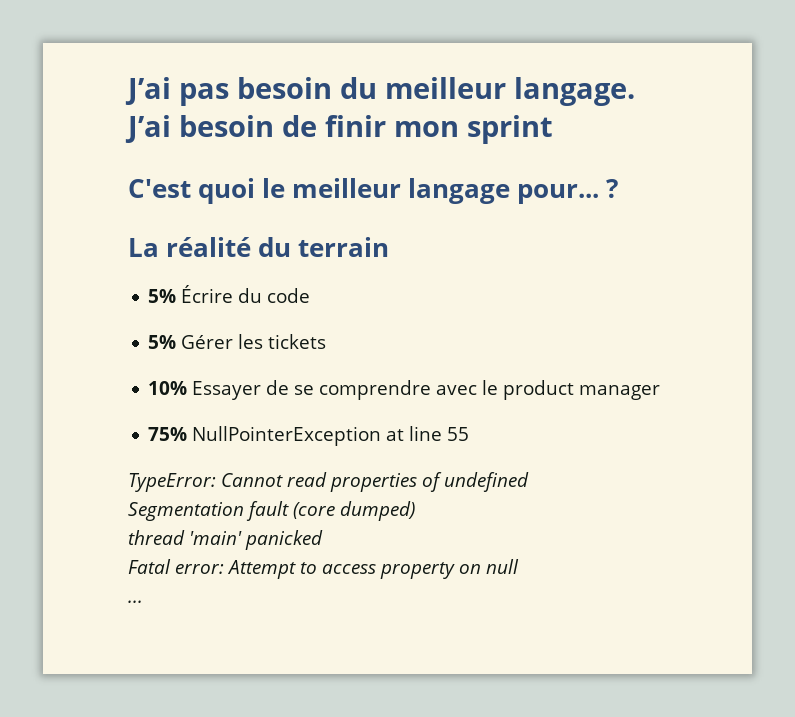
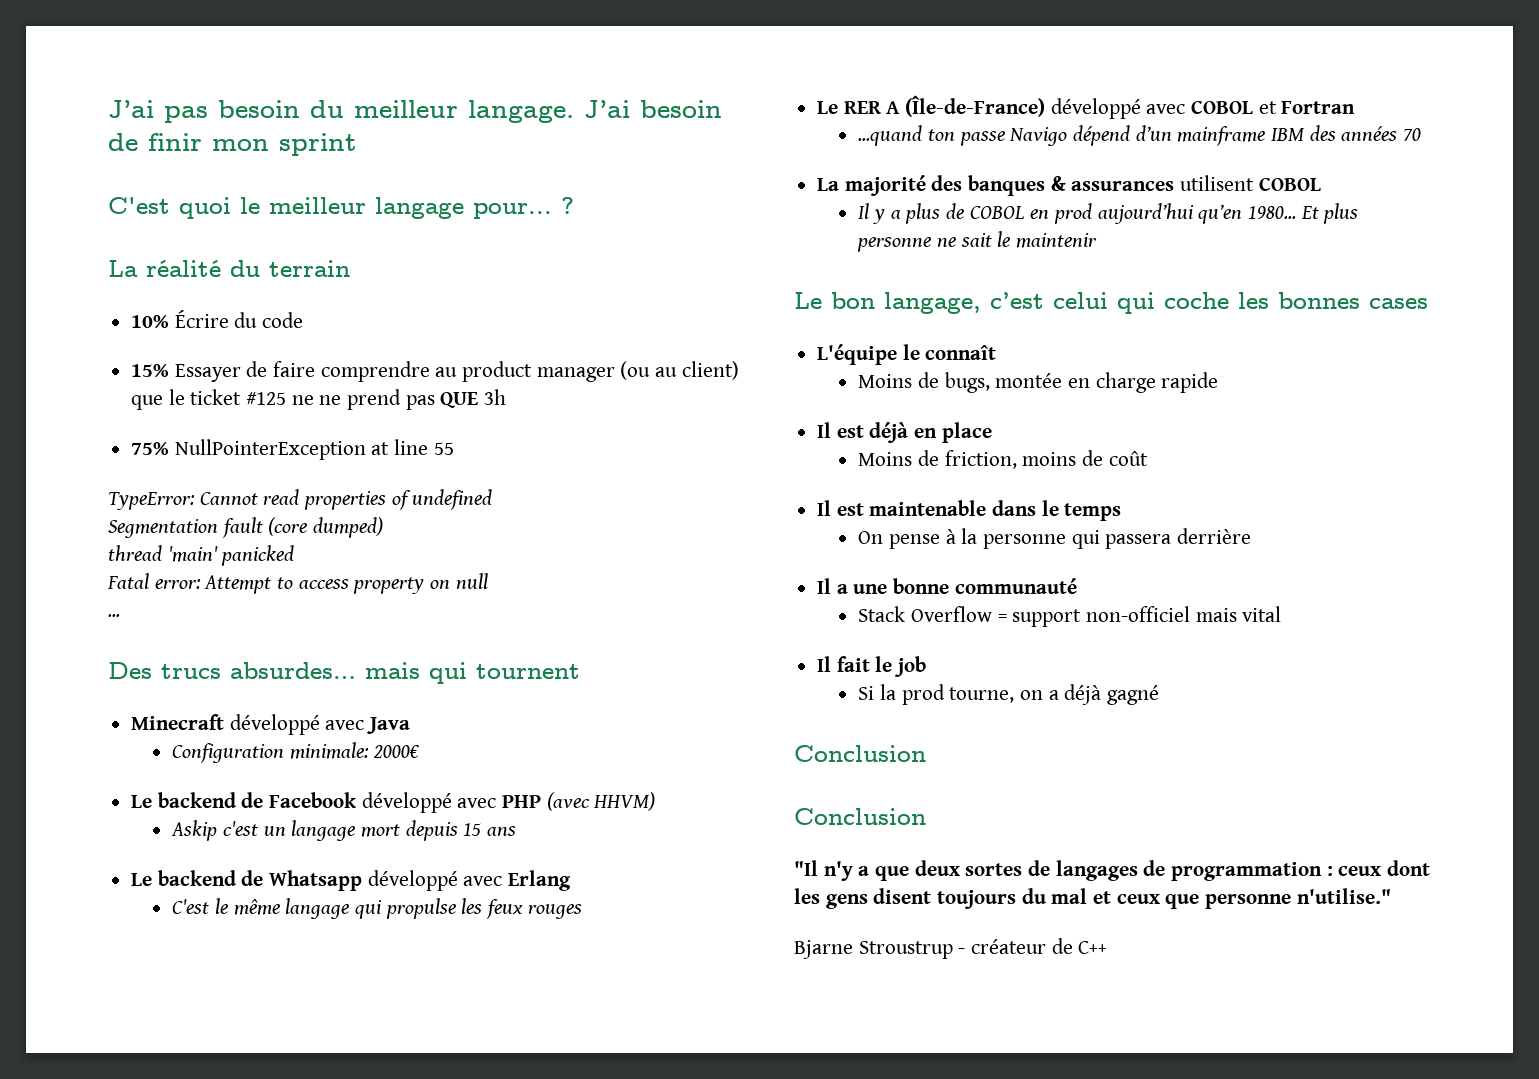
[148,289,177,303] 5% -> [131,315,170,328] 10%
[148,334,327,349] [148,380,661,400] 5% Gérer les tickets // 10% Essayer de se comprendre avec le product manager -> [131,361,739,382] [131,389,507,410] 15% Essayer de faire comprendre au product manager (ou au client) que le ticket #125 ne ne prend pas QUE 3h
(143, 601) none -> [108,662,580,684] [131,714,411,735] [172,742,420,763] [131,792,656,813] [171,820,517,841] [131,870,572,891] [172,898,582,919] [817,95,1356,119] [858,125,1422,146] [817,175,1321,196] [858,203,1359,224] [857,231,1098,252] [794,292,1428,314] [817,344,997,365] [858,372,1219,393] [817,422,992,443] [858,450,1148,469] [817,500,1122,521] [858,528,1252,549] [817,578,1077,594] [858,606,1282,627] [817,656,927,677] [858,684,1160,705] [794,745,926,762] [794,808,926,825] [794,860,1431,881] [794,888,1391,909] [794,938,1108,959] // Des trucs absurdes… mais qui tournent // Minecraft développé avec Java // Configuration minimale: 2000€ // Le backend de Facebook développé avec PHP (avec HHVM) // Askip c'est un langage mort depuis 15 ans // Le backend de Whatsapp développé avec Erlang // C'est le même langage qui propulse les feux rouges // Le RER A (Île-de-France) développé avec COBOL et Fortran // ...quand ton passe Navigo dépend d’un mainframe IBM des années 70 // La majorité des banques & assurances utilisent COBOL // Il y a plus de COBOL en prod aujourd’hui qu’en 1980... Et plus personne ne sait le maintenir // Le bon langage, c’est celui qui coche les bonnes cases // L'équipe le connaît // Moins de bugs, montée en charge rapide // Il est déjà en place // Moins de friction, moins de coût // Il est maintenable dans le temps // On pense à la personne qui passera derrière // Il a une bonne communauté // Stack Overflow = support non-officiel mais vital // Il fait le job // Si la prod tourne, on a déjà gagné // Conclusion // Conclusion // "Il n'y a que deux sortes de langages de programmation : ceux dont les gens disent toujours du mal et ceux que personne n'utilise." // Bjarne Stroustrup - créateur de C++

